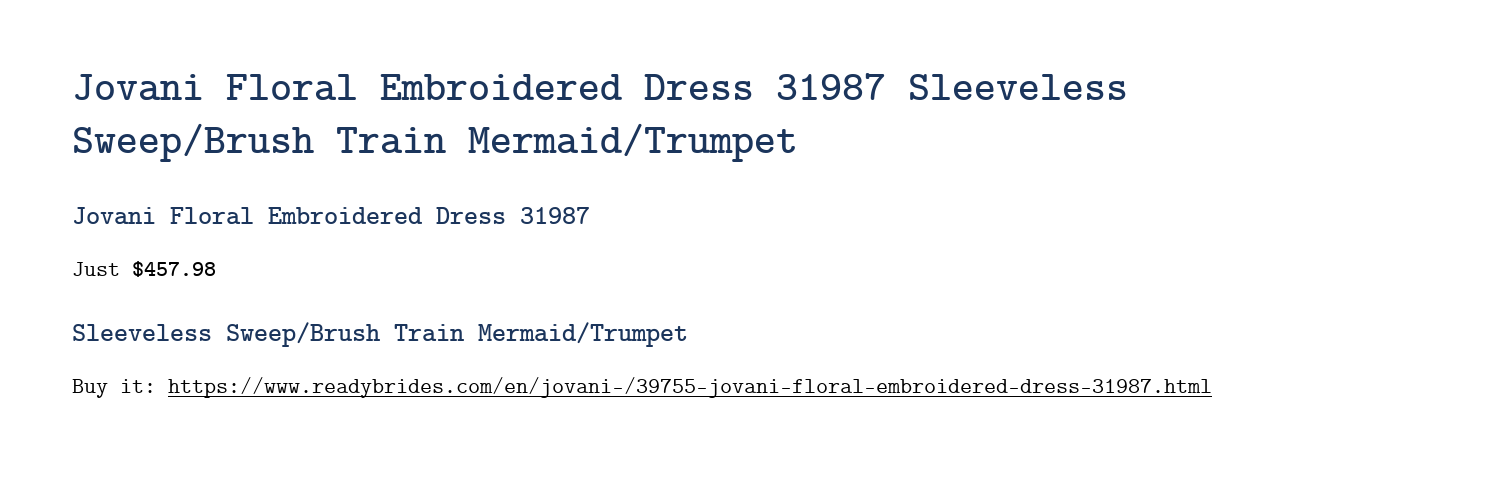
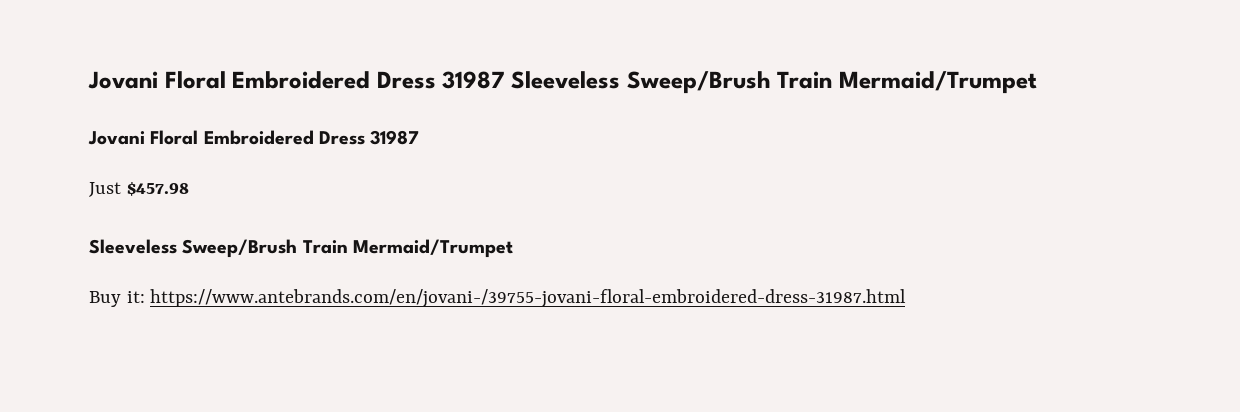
[168,377,1212,398] https://www.readybrides.com/en/jovani-/39755-jovani-floral-embroidered-dress-31987.html -> [150,289,907,308] https://www.antebrands.com/en/jovani-/39755-jovani-floral-embroidered-dress-31987.html

